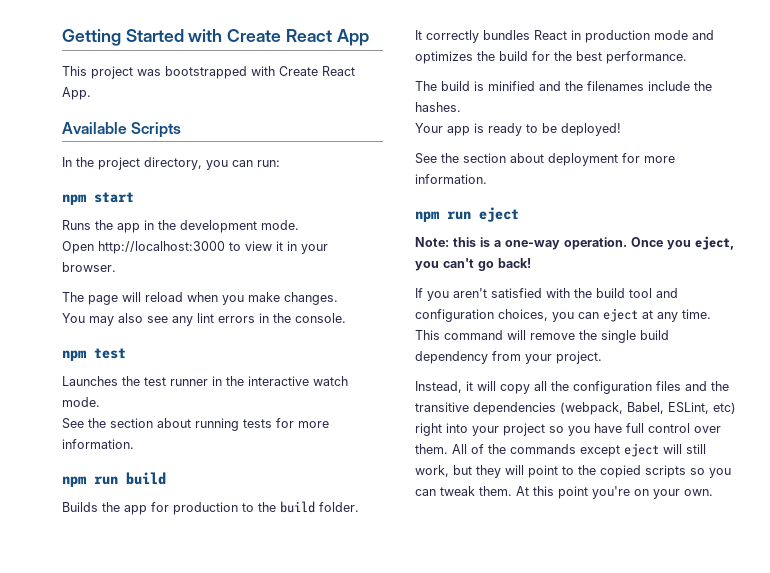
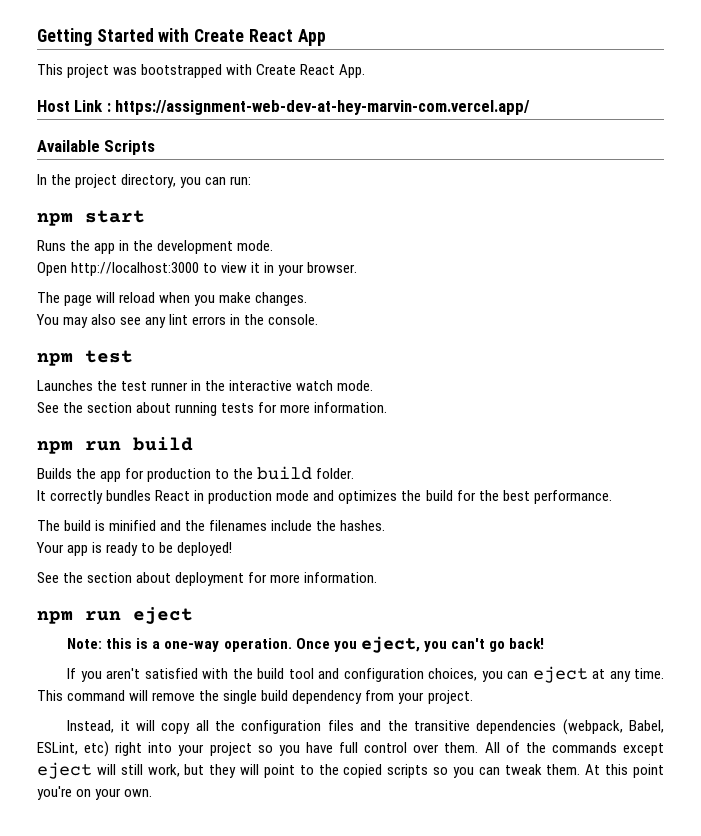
(91, 93) none -> [37,100,531,115] // Host Link : https://assignment-web-dev-at-hey-marvin-com.vercel.app/

